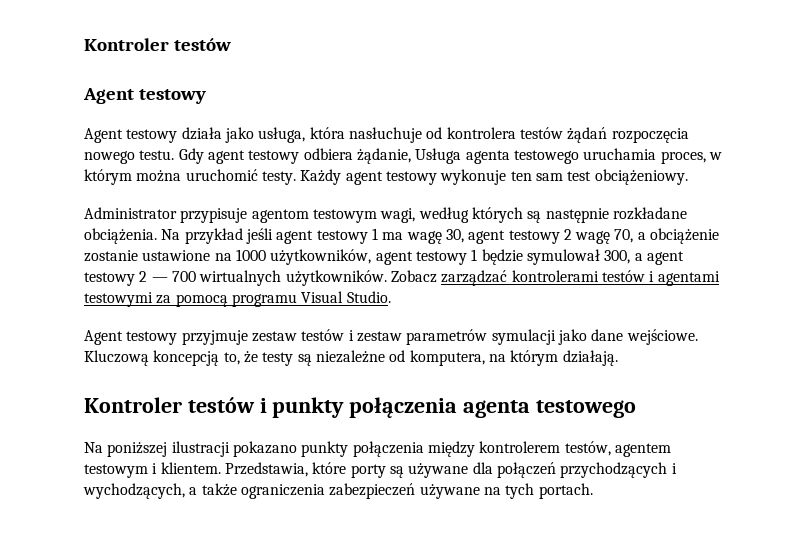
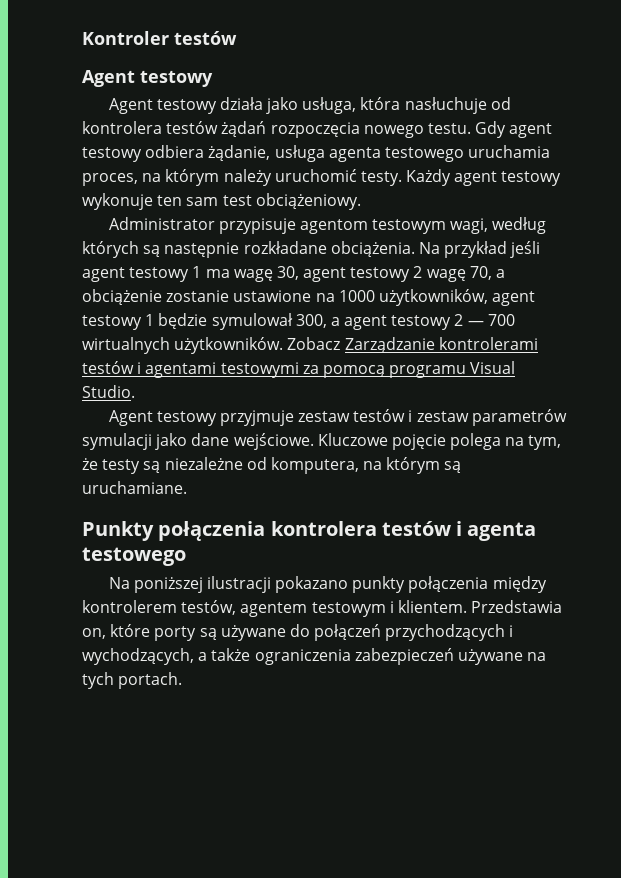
[415,148,462,164] Usługa -> [274,145,325,162] usługa
[708,152,722,160] [84,169,182,185] w którym można -> [142,169,272,186] na którym należy
[441,270,508,286] zarządzać -> [344,337,435,353] Zarządzanie
[84,350,240,366] Kluczową koncepcją to, -> [317,433,562,450] Kluczowe pojęcie polega na tym,
[562,350,618,366] [84,397,458,418] działają. // Kontroler testów i punkty połączenia -> [444,461,462,473] [82,481,187,494] [82,521,463,541] są uruchamiane. // Punkty połączenia kontrolera testów i
[224,462,308,477] Przedstawia, -> [471,600,563,613] [82,628,106,639] Przedstawia on,
[472,462,493,474] dla -> [289,624,310,637] do

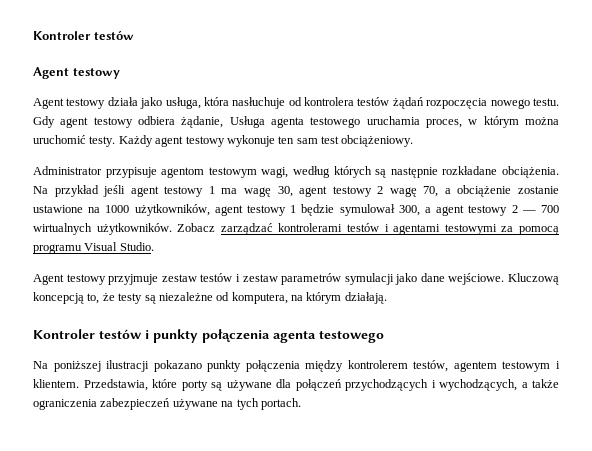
[274,145,325,162] usługa -> [229,116,265,128] Usługa
[142,169,272,186] na którym należy -> [468,116,559,128] w którym można
[344,337,435,353] Zarządzanie -> [220,223,273,235] zarządzać
[317,433,562,450] Kluczowe pojęcie polega na tym, -> [507,273,559,285] [33,292,100,304] Kluczową koncepcją to,
[444,461,462,473] [82,481,187,494] [82,521,463,541] są uruchamiane. // Punkty połączenia kontrolera testów i -> [344,292,387,304] [33,329,270,343] działają. // Kontroler testów i punkty połączenia
[471,600,563,613] [82,628,106,639] Przedstawia on, -> [83,379,148,391] Przedstawia,
[289,624,310,637] do -> [276,379,291,388] dla

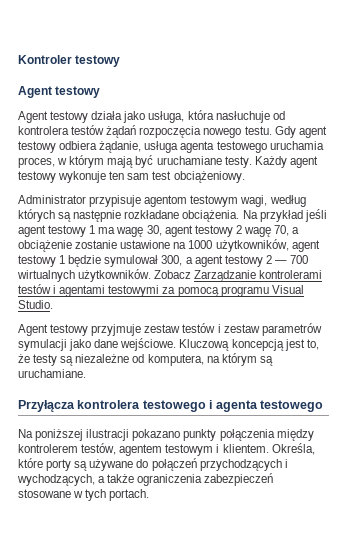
[33,30,134,40] Kontroler testów -> [18,55,121,67] Kontroler testowy
[229,116,265,128] Usługa -> [144,141,179,153] usługa
[524,117,559,125] [33,135,86,144] można uruchomić -> [107,155,222,168] mają być uruchamiane
[220,223,273,235] zarządzać -> [194,270,257,282] Zarządzanie
(84, 298) none -> [284,339,305,351] jest
[344,292,387,304] [33,329,270,343] działają. // Kontroler testów i punkty połączenia -> [259,356,273,366] [18,369,86,378] [18,400,213,412] są uruchamiane. // Przyłącza kontrolera testowego i
[83,379,148,391] Przedstawia, -> [271,443,315,455] Określa,
[276,379,291,388] dla -> [136,459,149,468] do
[172,399,234,410] używane na -> [18,489,84,498] stosowane w

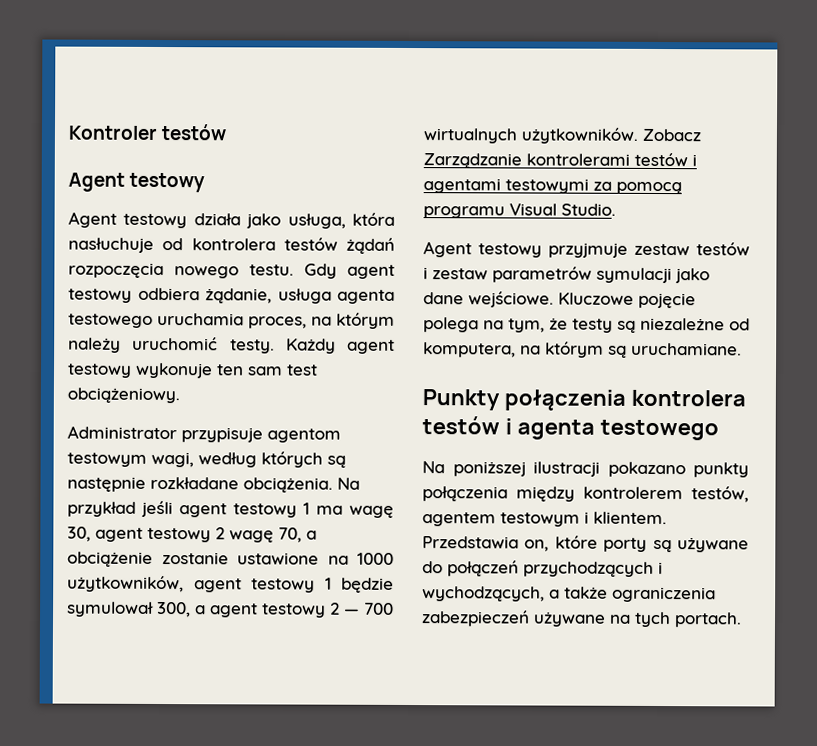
[75,55,121,67] testowy -> [161,124,227,141] testów
[57,155,222,168] w którym mają być uruchamiane -> [311,312,395,329] [68,336,219,353] na którym należy uruchomić
[179,339,319,351] Kluczową koncepcją jest to, -> [558,292,696,309] [423,317,545,333] Kluczowe pojęcie polega na tym,
[18,400,206,412] Przyłącza kontrolera testowego -> [422,389,746,411] [422,416,500,435] Punkty połączenia kontrolera testów
[271,443,315,455] Określa, -> [422,536,550,552] Przedstawia on,
[18,489,84,498] stosowane w -> [533,611,631,627] używane na

